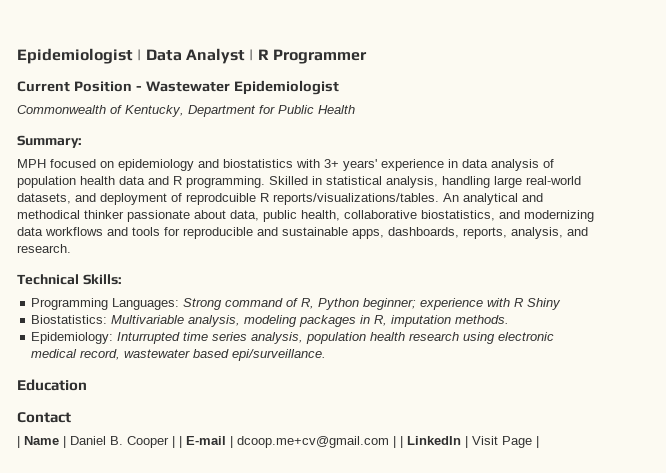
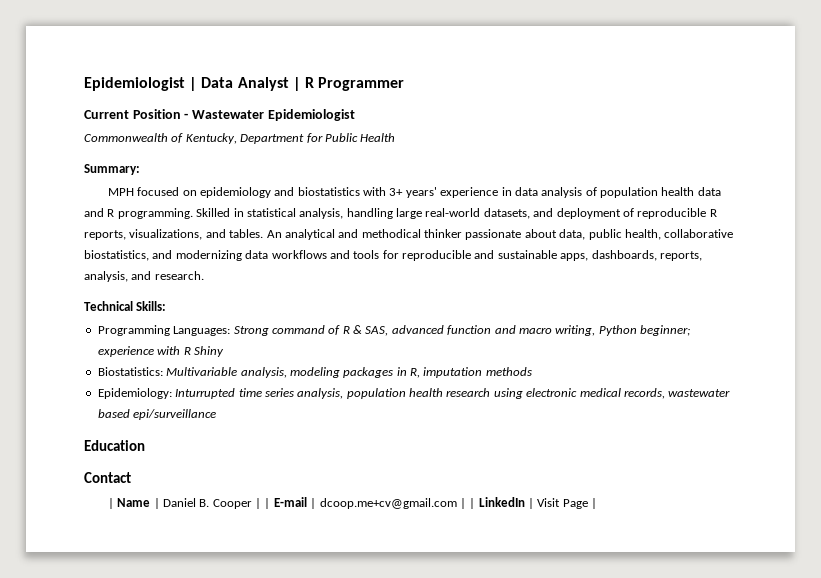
[186,193,439,205] reprodcuible R reports/visualizations/tables. -> [637,208,717,219] [84,229,264,240] reproducible R reports, visualizations, and tables.
[301,298,315,309] R, -> [342,325,596,336] R & SAS, advanced function and macro writing,
[455,315,510,324] methods. -> [485,367,532,376] methods
[80,349,121,360] record, -> [623,388,665,399] records,
[232,349,327,361] epi/surveillance. -> [133,409,217,420] epi/surveillance

